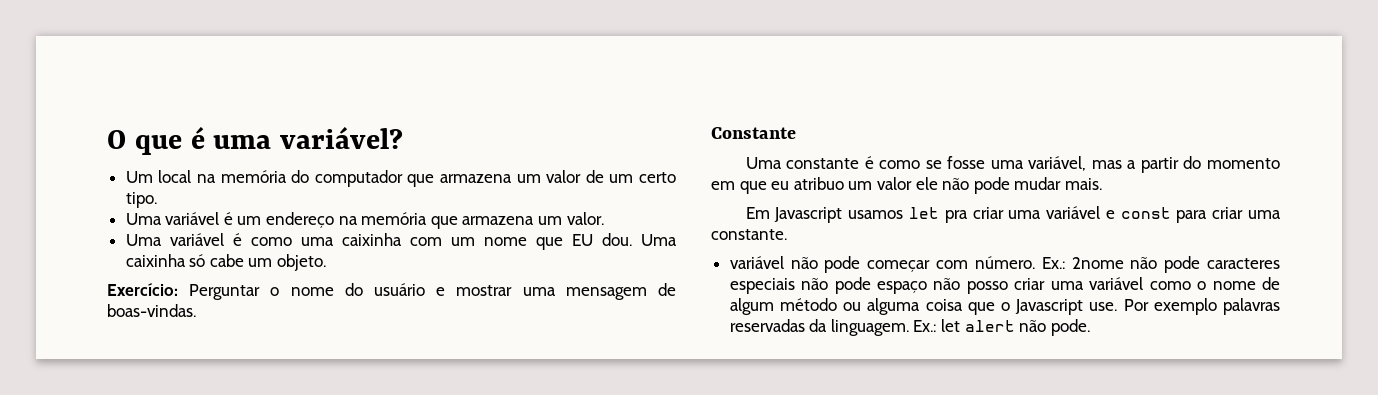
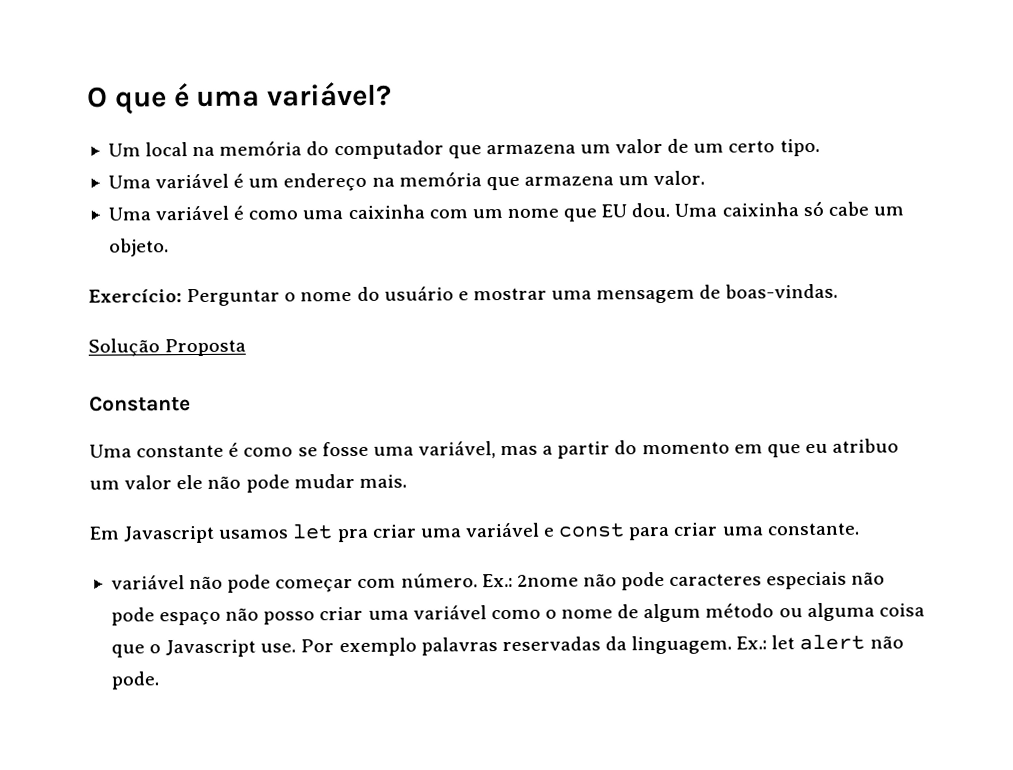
(196, 310) none -> [88,338,247,357] // Solução Proposta

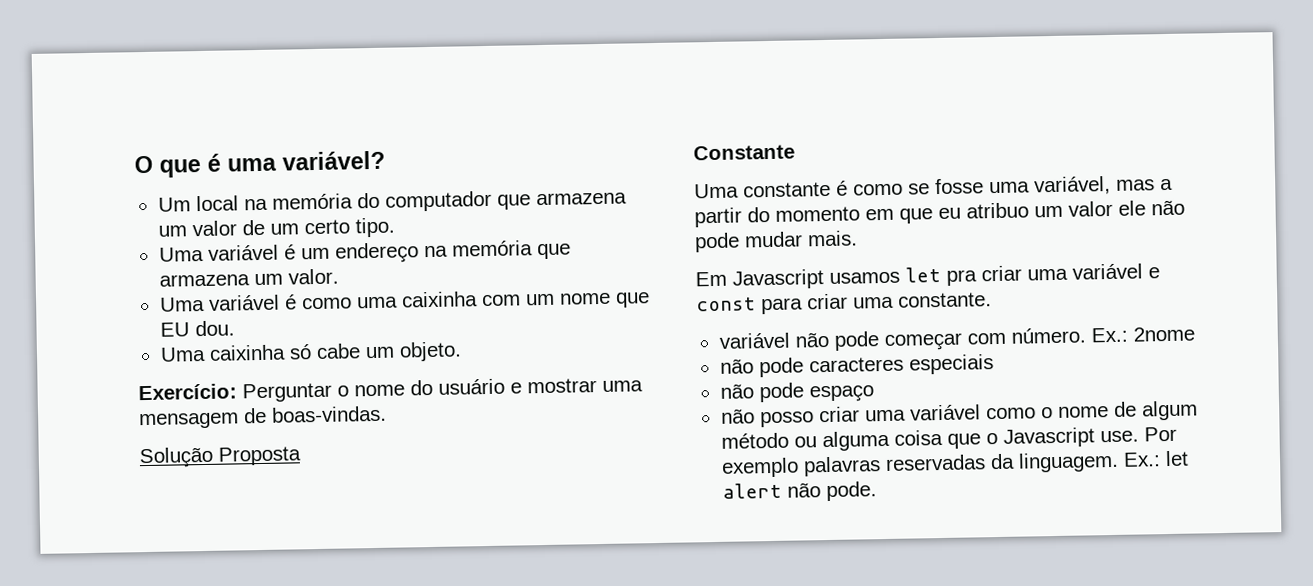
(671, 210) none -> (235, 328) //
(579, 580) none -> (1195, 334) //
(848, 580) none -> (994, 364) //
(222, 618) none -> (874, 394) //

